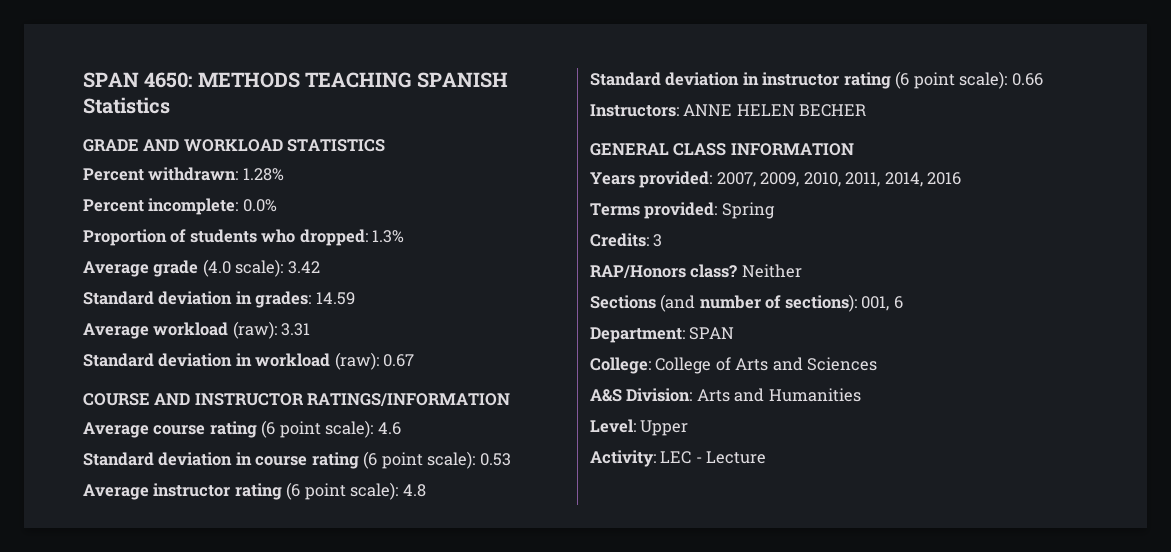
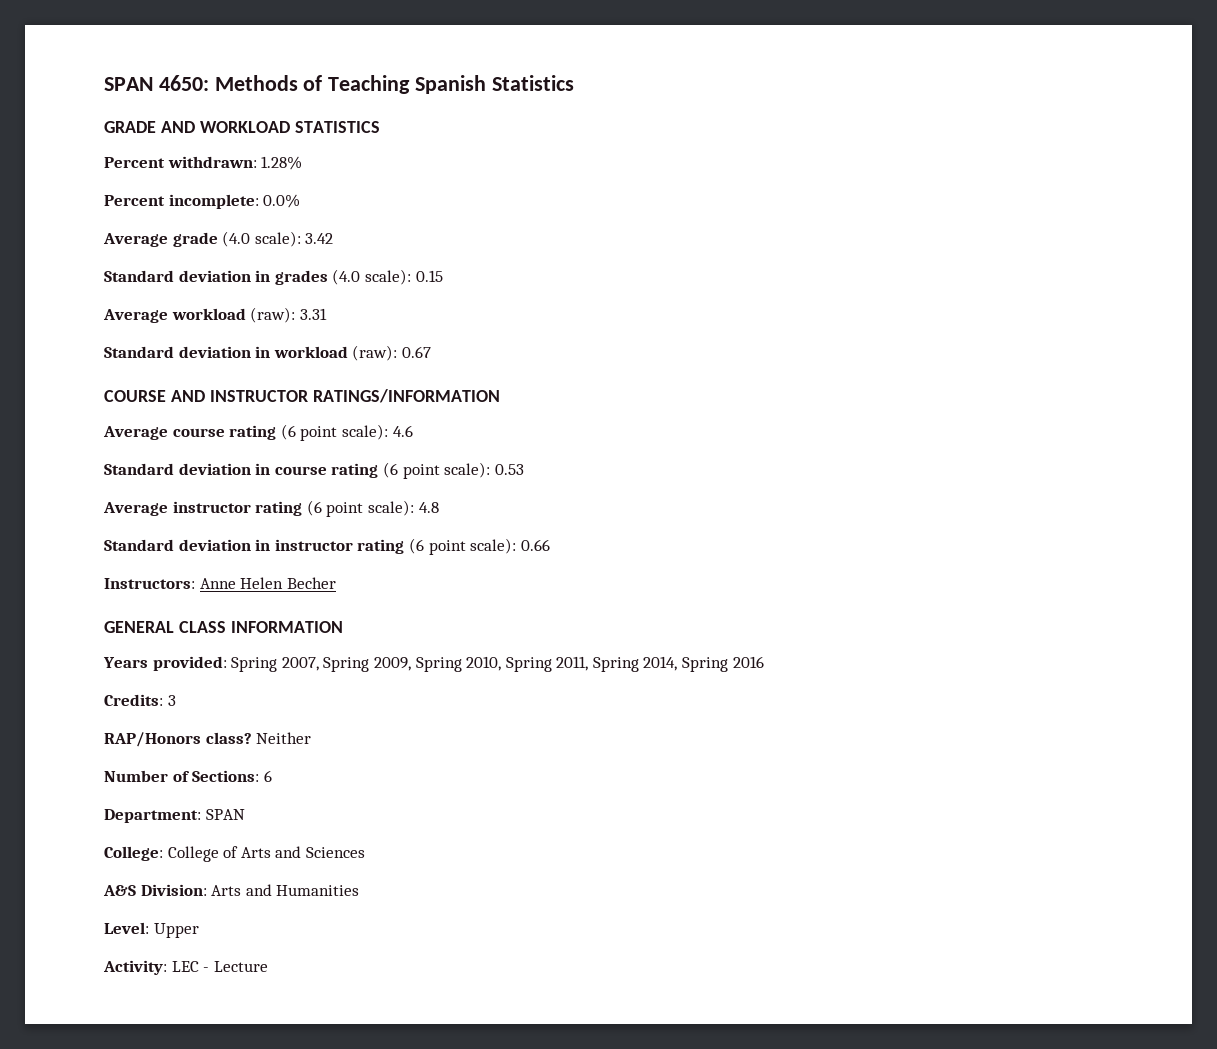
[197,72,508,88] METHODS TEACHING SPANISH -> [214,75,487,94] Methods of Teaching Spanish
[83,229,405,246] // Proportion of students who dropped: 1.3% -> (301, 201) none
[255,291,355,308] grades: 14.59 -> [274,269,443,285] grades (4.0 scale): 0.15
[683,104,867,117] ANNE HELEN BECHER -> [199,577,336,589] Anne Helen Becher
[716,172,962,187] [590,202,775,219] 2007, 2009, 2010, 2011, 2014, 2016 // Terms provided: Spring -> [231,656,764,672] Spring 2007, Spring 2009, Spring 2010, Spring 2011, Spring 2014, Spring 2016
[590,294,890,312] Sections (and number of sections): 001, -> [104,770,260,782] Number of Sections:

